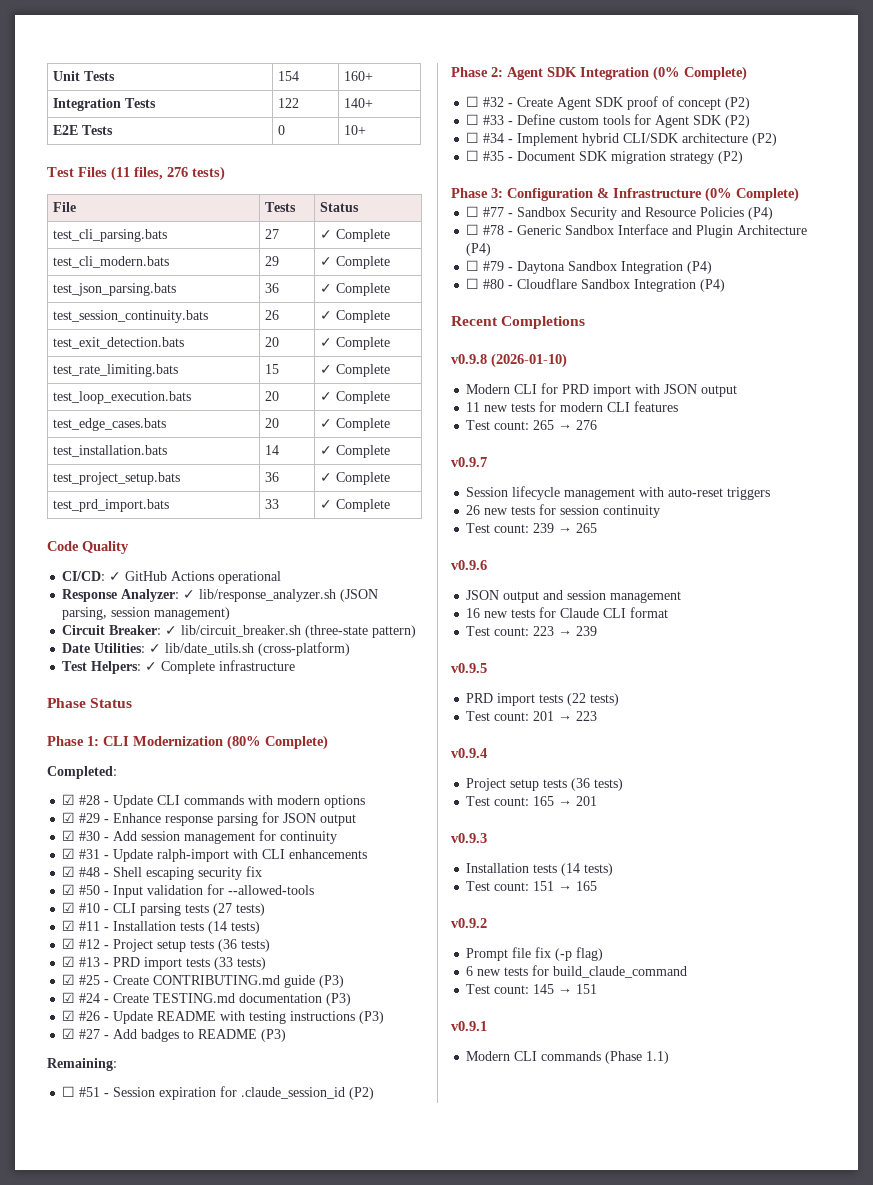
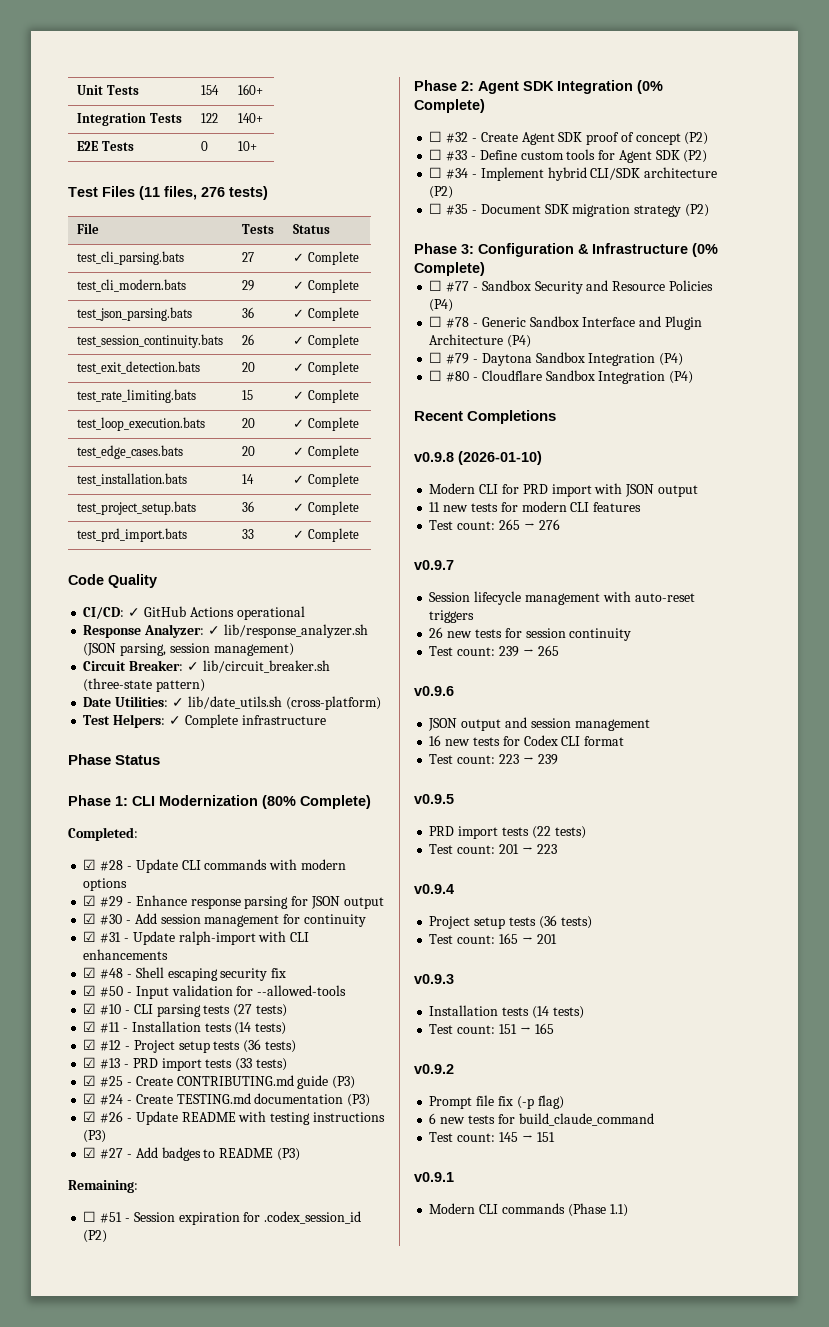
[241,1087,346,1099] .claude_session_id -> [264,1211,362,1224] .codex_session_id
[560,608,600,618] Claude -> [523,735,558,746] Codex

